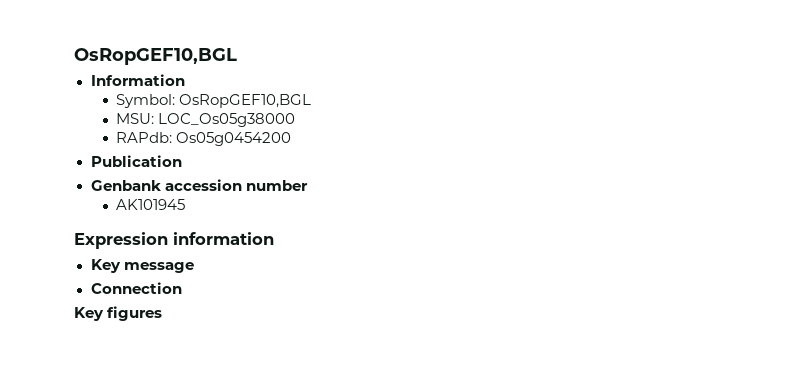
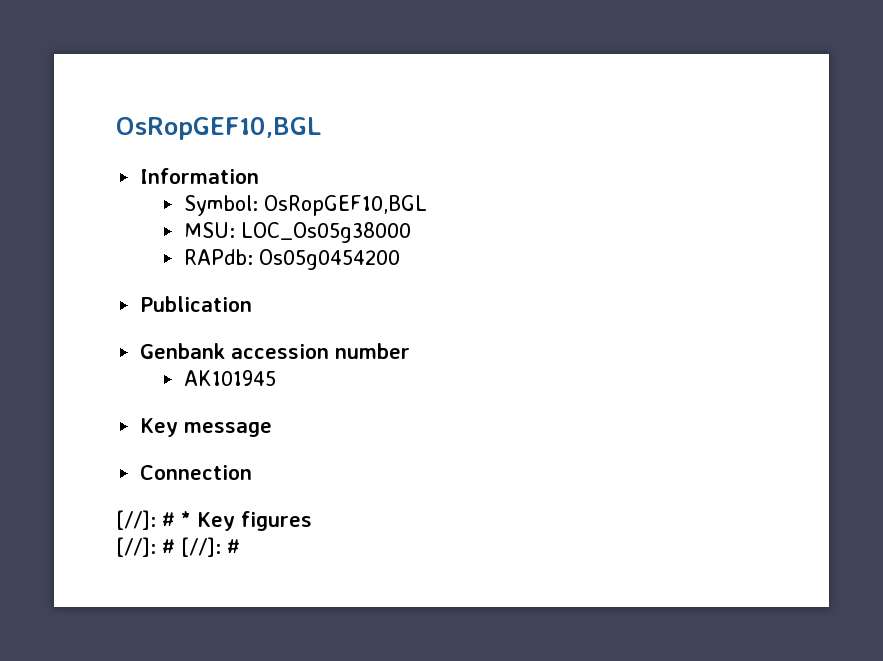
[74,232,274,249] // Expression information -> (276, 378) none
(182, 288) none -> [116,510,191,530] [//]: # *
(163, 313) none -> [116,537,240,557] // [//]: # [//]: #

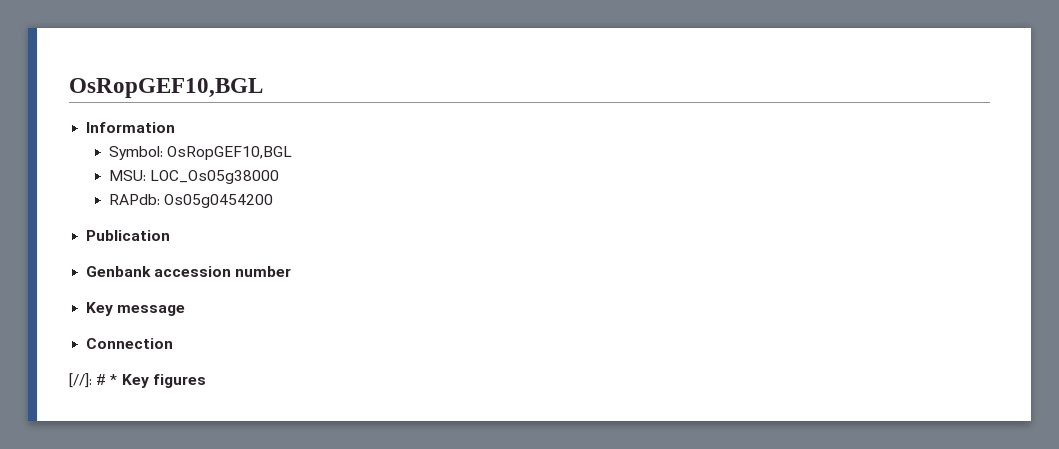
[183,370,276,386] // AK101945 -> (292, 271) none
[116,537,240,557] // [//]: # [//]: # -> (206, 381) none

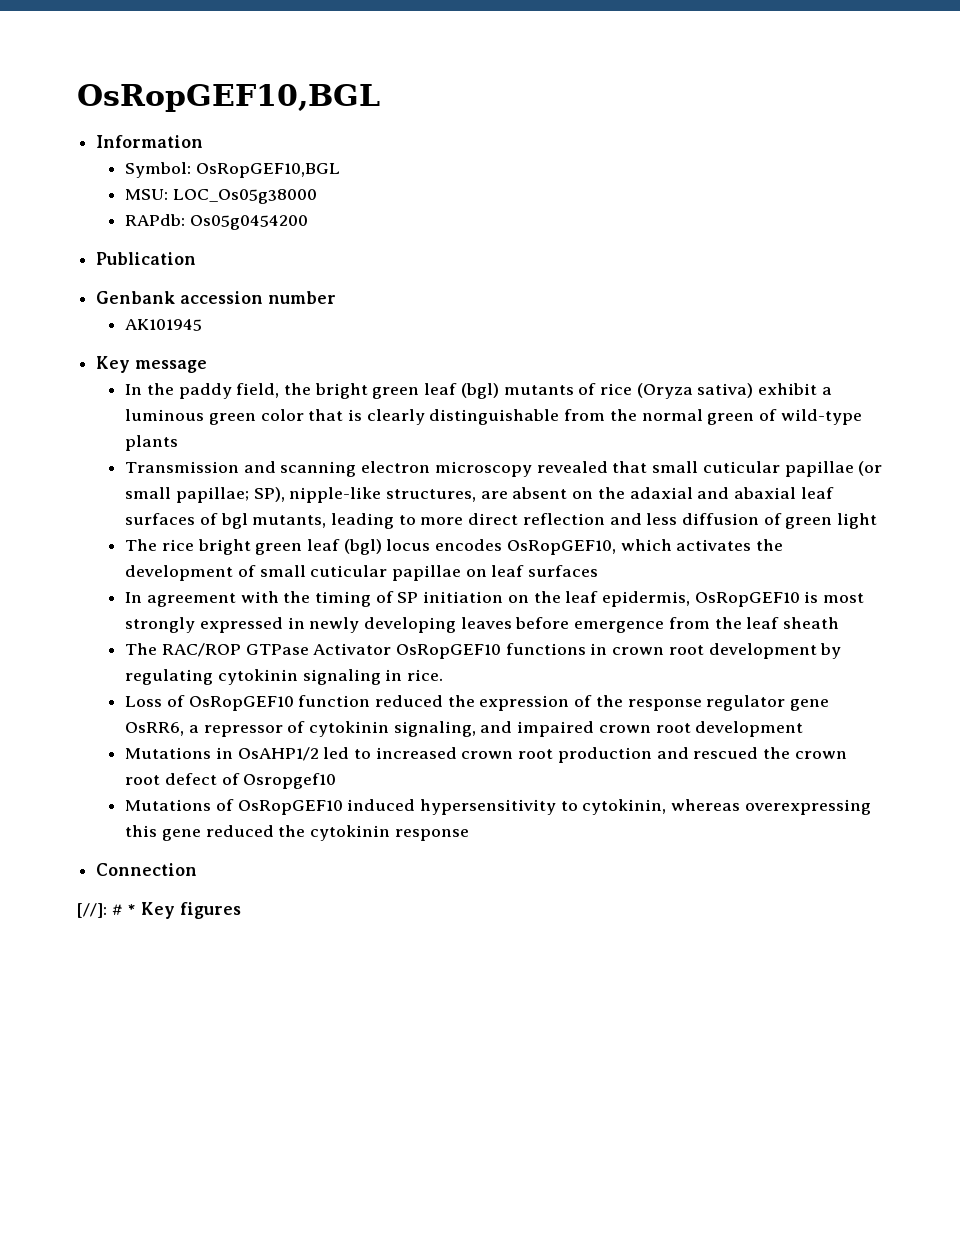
(292, 271) none -> [125,319,203,331] // AK101945
(186, 310) none -> [125,383,832,399] [125,409,862,425] [125,435,179,451] [125,461,883,477] [125,487,834,503] [125,513,878,529] [125,539,784,555] [125,565,599,581] [125,591,865,607] [125,617,840,633] [125,643,842,659] [125,669,443,685] [125,695,830,711] [125,721,804,737] [125,747,847,763] [125,773,337,789] [125,799,871,815] [125,825,469,841] // In the paddy field, the bright green leaf (bgl) mutants of rice (Oryza sativa) exhibit a luminous green color that is clearly distinguishable from the normal green of wild-type plants // Transmission and scanning electron microscopy revealed that small cuticular papillae (or small papillae; SP), nipple-like structures, are absent on the adaxial and abaxial leaf surfaces of bgl mutants, leading to more direct reflection and less diffusion of green light // The rice bright green leaf (bgl) locus encodes OsRopGEF10, which activates the development of small cuticular papillae on leaf surfaces // In agreement with the timing of SP initiation on the leaf epidermis, OsRopGEF10 is most strongly expressed in newly developing leaves before emergence from the leaf sheath // The RAC/ROP GTPase Activator OsRopGEF10 functions in crown root development by regulating cytokinin signaling in rice. // Loss of OsRopGEF10 function reduced the expression of the response regulator gene OsRR6, a repressor of cytokinin signaling, and impaired crown root development // Mutations in OsAHP1/2 led to increased crown root production and rescued the crown root defect of Osropgef10 // Mutations of OsRopGEF10 induced hypersensitivity to cytokinin, whereas overexpressing this gene reduced the cytokinin response

